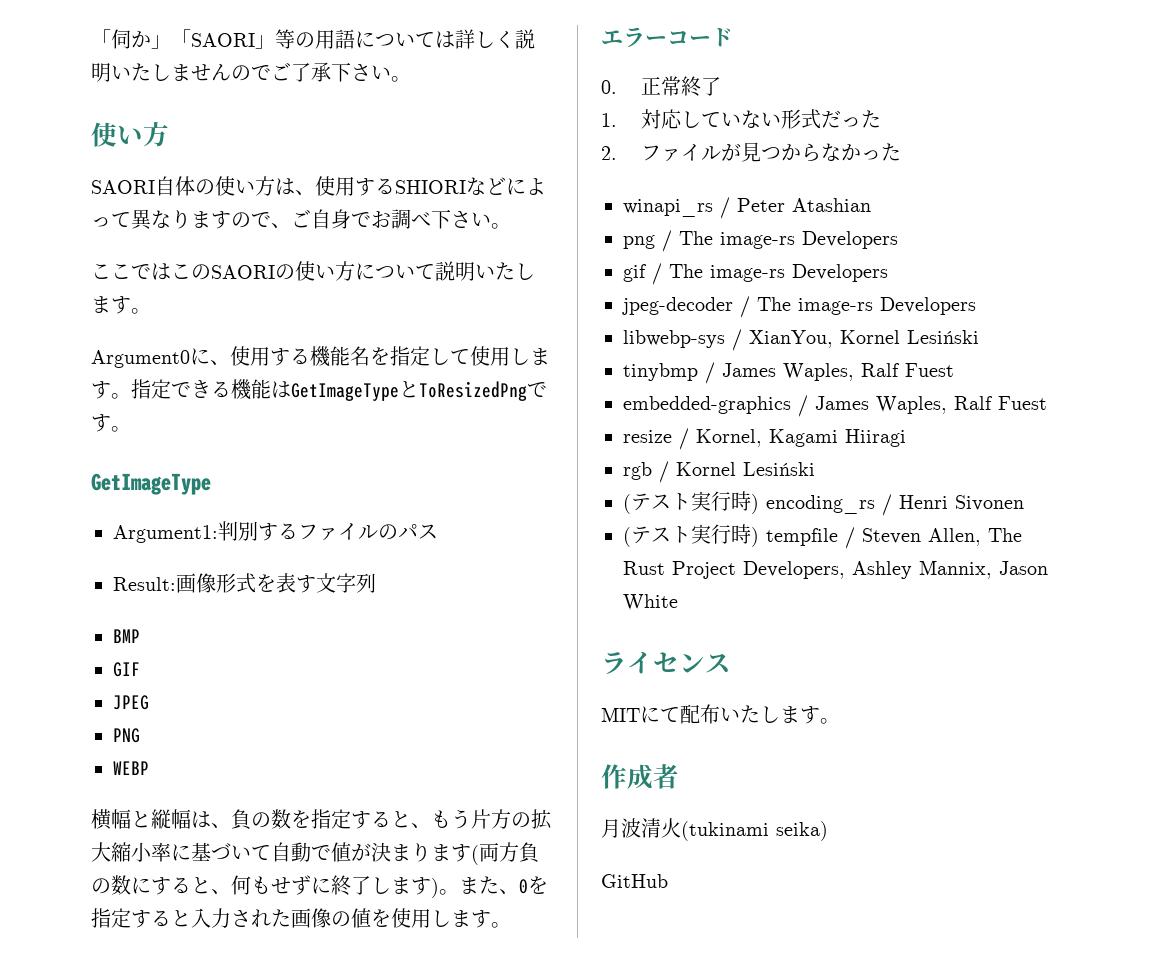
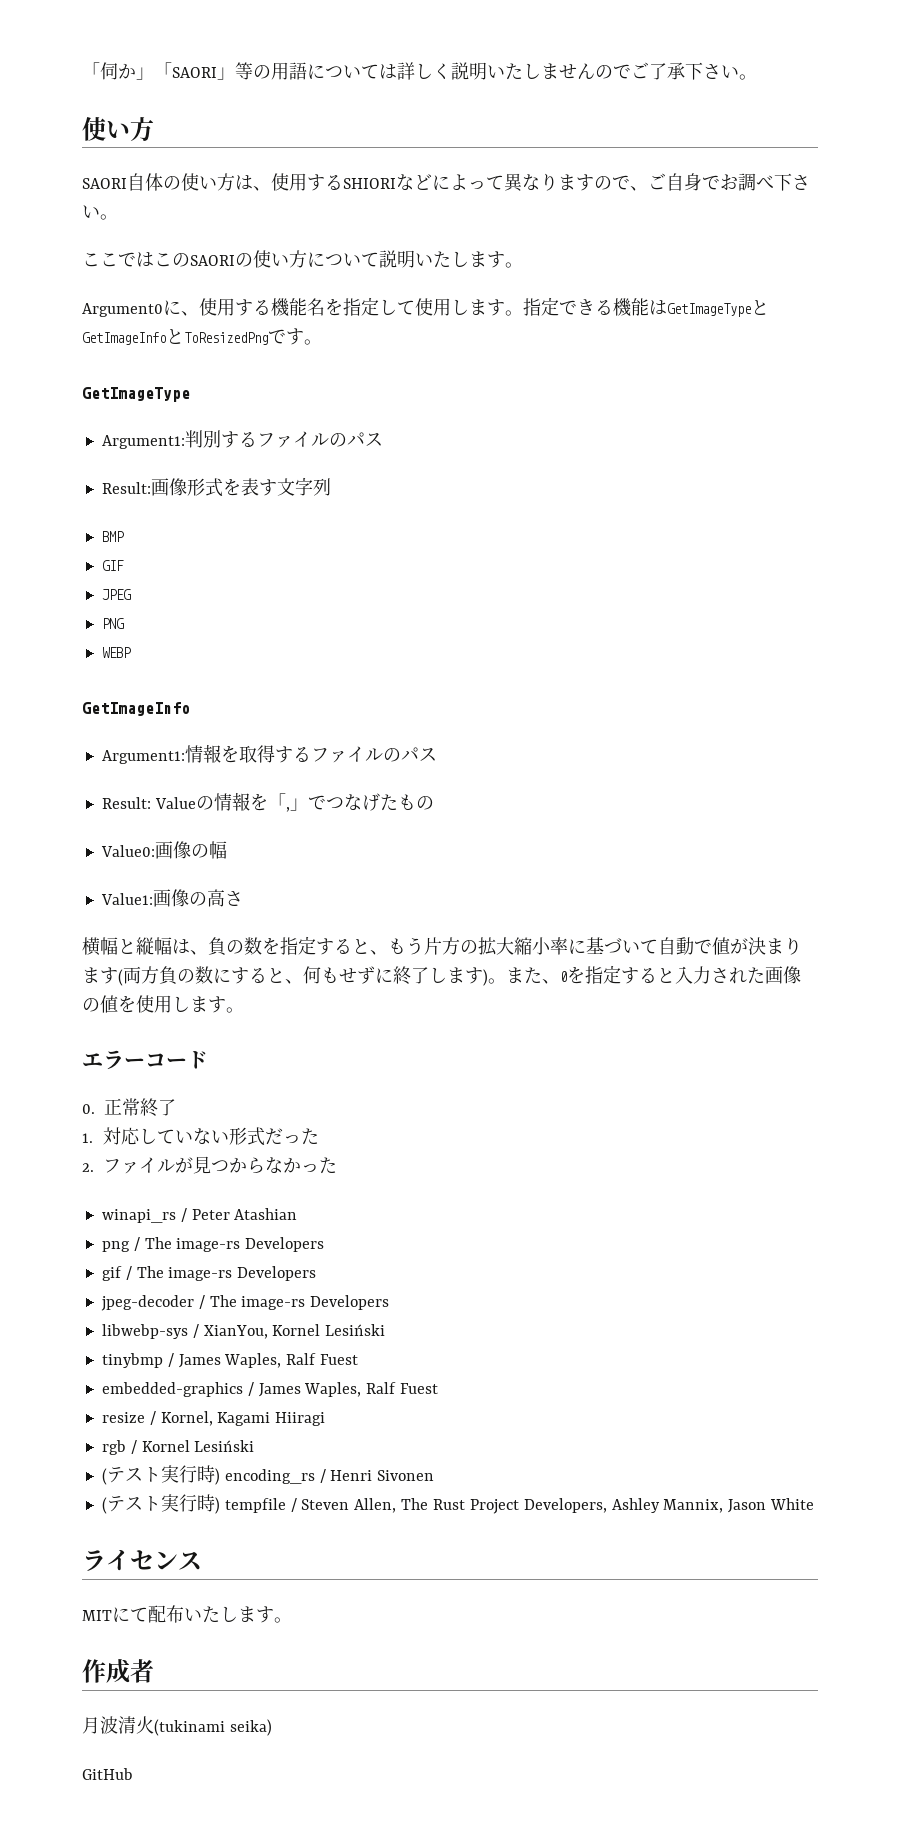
(419, 389) none -> [82,329,184,345] GetImageInfoと
(149, 768) none -> [82,702,190,716] [101,744,437,764] [101,792,434,812] [100,841,227,859] [100,889,243,907] // GetImageInfo // Argument1:情報を取得するファイルのパス // Result: Valueの情報を「,」でつなげたもの // Value0:画像の幅 // Value1:画像の高さ

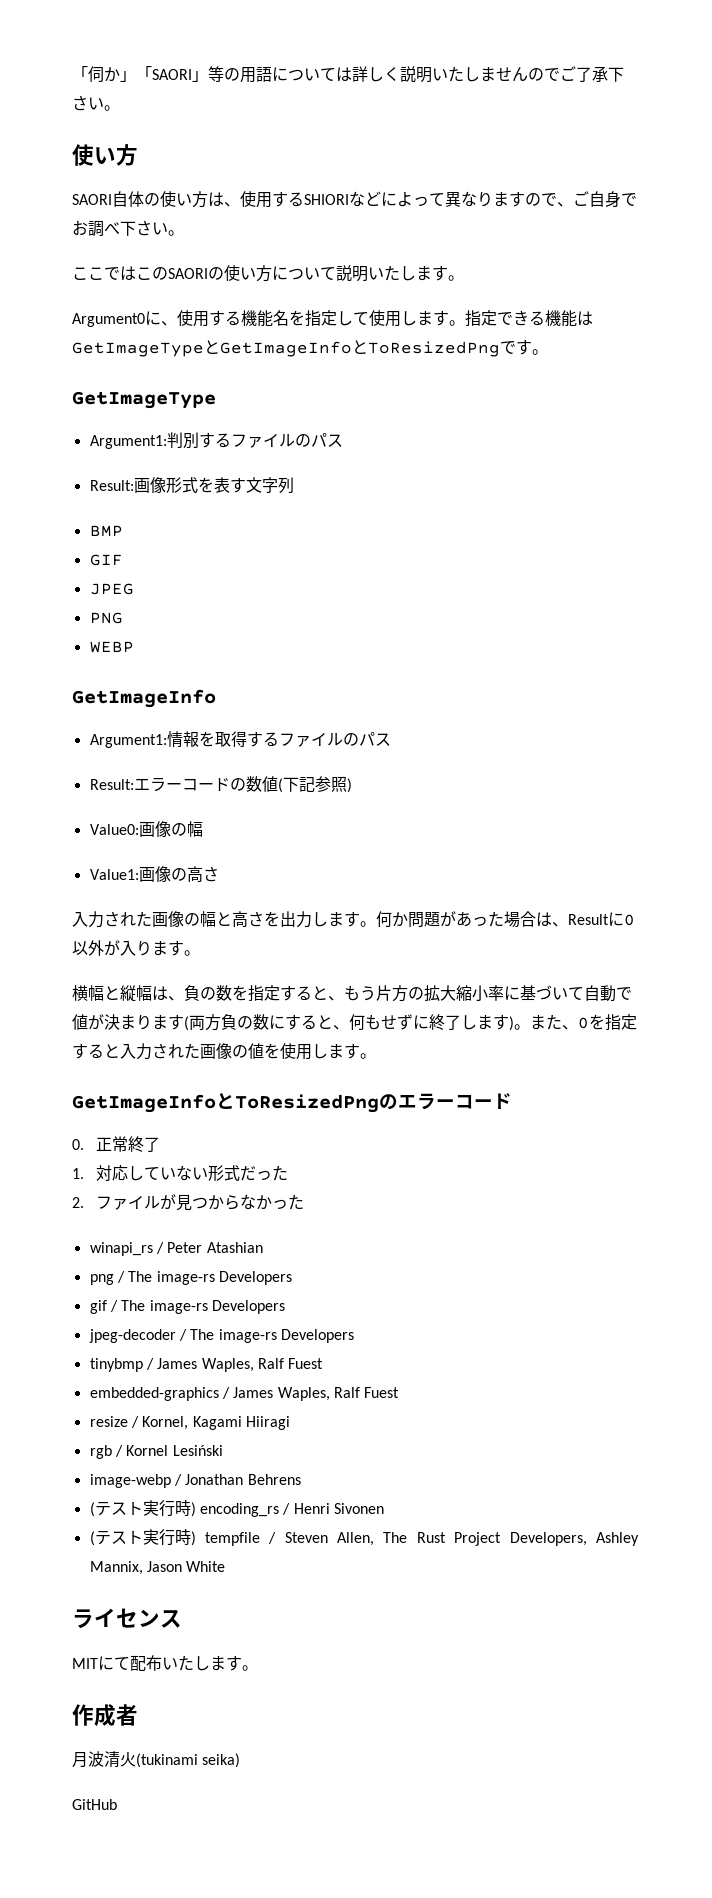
[154,792,434,812] Valueの情報を「,」でつなげたもの -> [133,776,352,793] エラーコードの数値(下記参照)
(243, 898) none -> [72,911,635,928] [72,940,200,956] // 入力された画像の幅と高さを出力します。何か問題があった場合は、Resultに0以外が入ります。
(244, 1010) none -> [72,1093,398,1113] GetImageInfoとToResizedPngの
[101,1324,386,1339] // libwebp-sys / XianYou, Kornel Lesiński -> (354, 1336) none
(255, 1446) none -> [89,1474,301,1488] // image-webp / Jonathan Behrens

